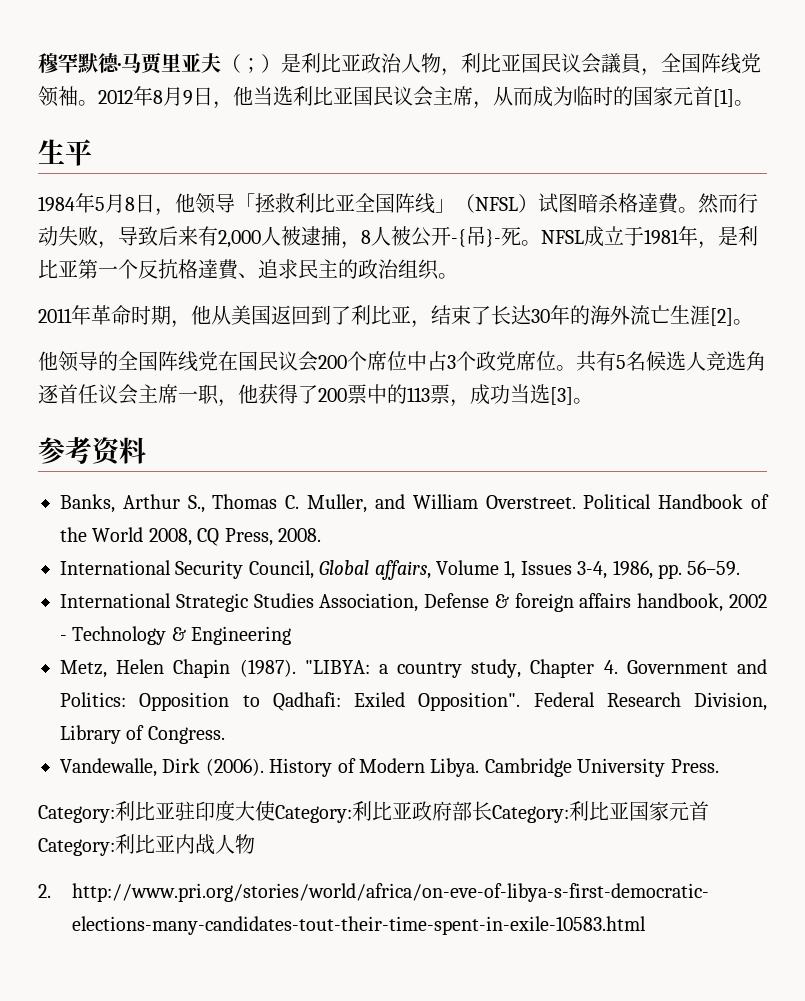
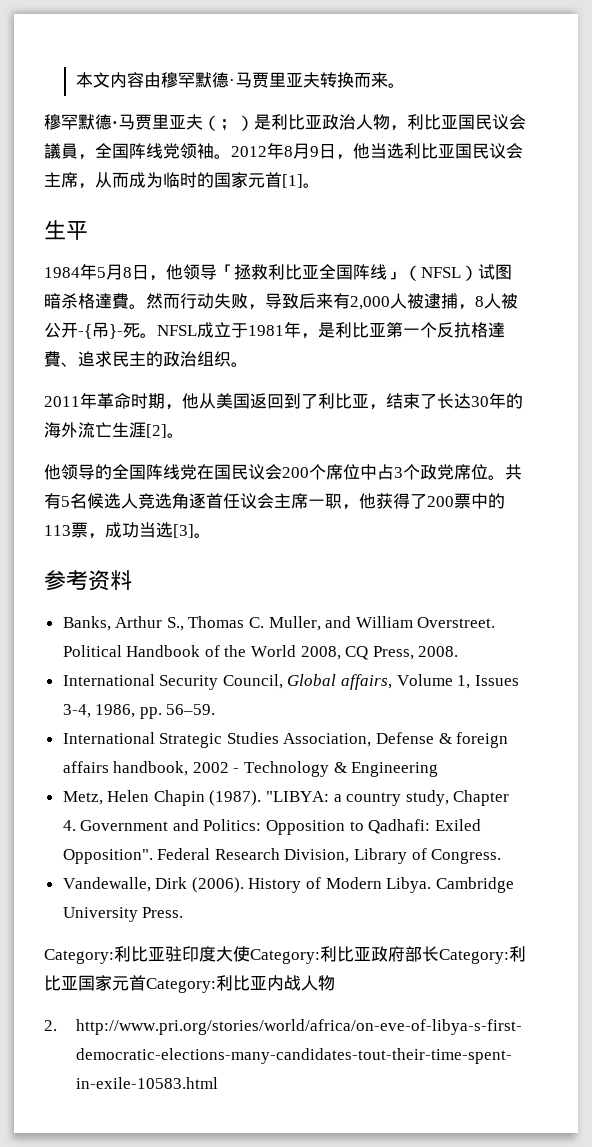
(38, 63) none -> [75,72,405,88] 本文内容由穆罕默德·马贾里亚夫转换而来。 //

